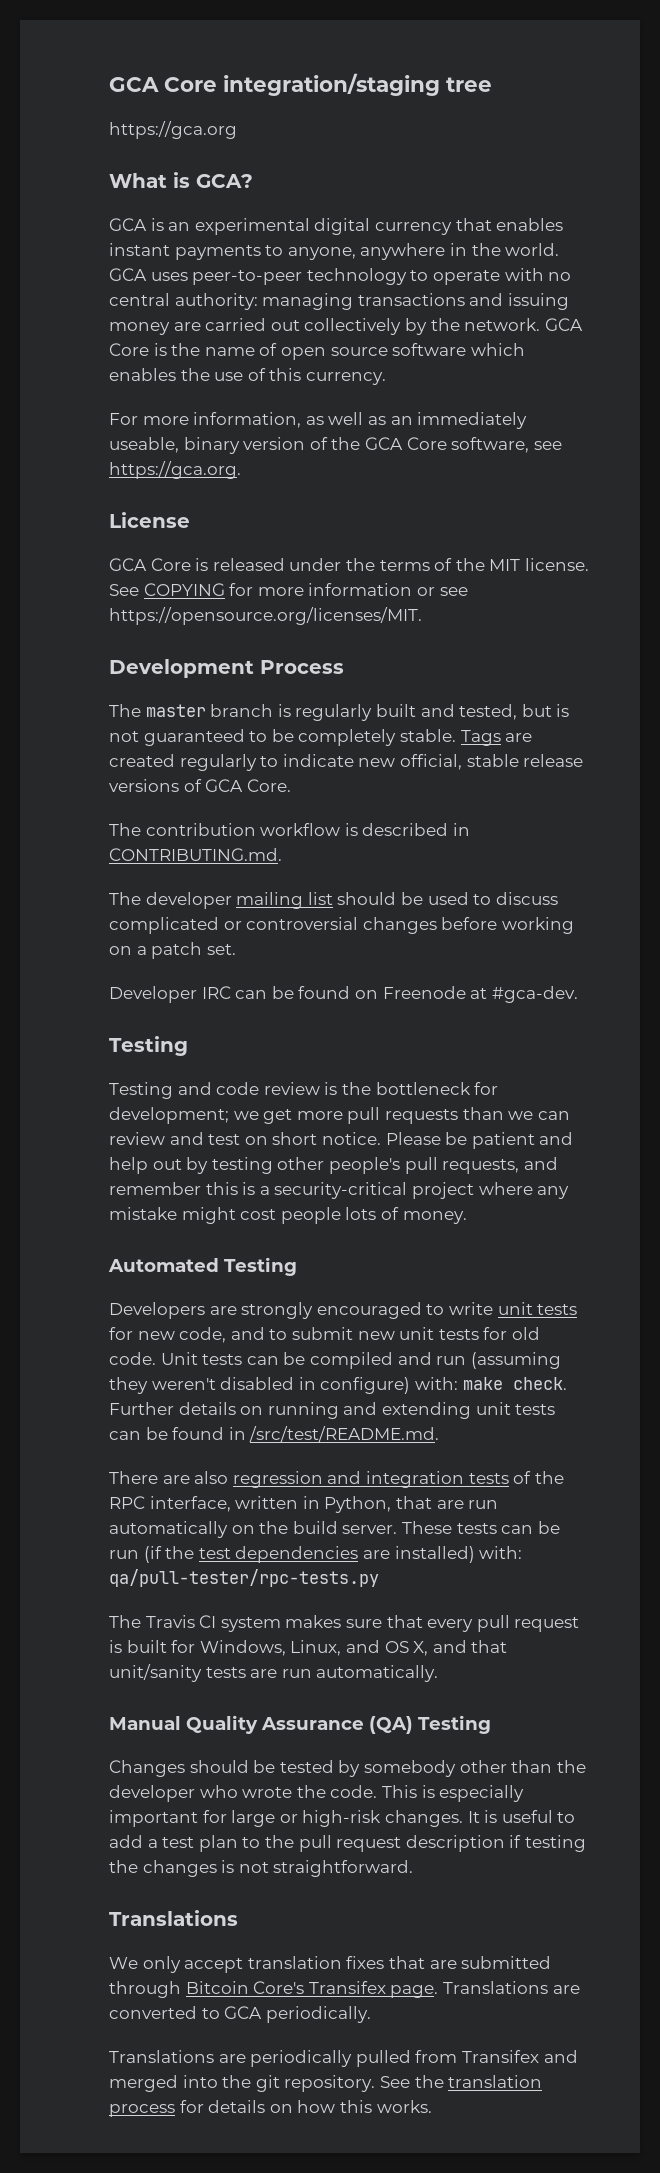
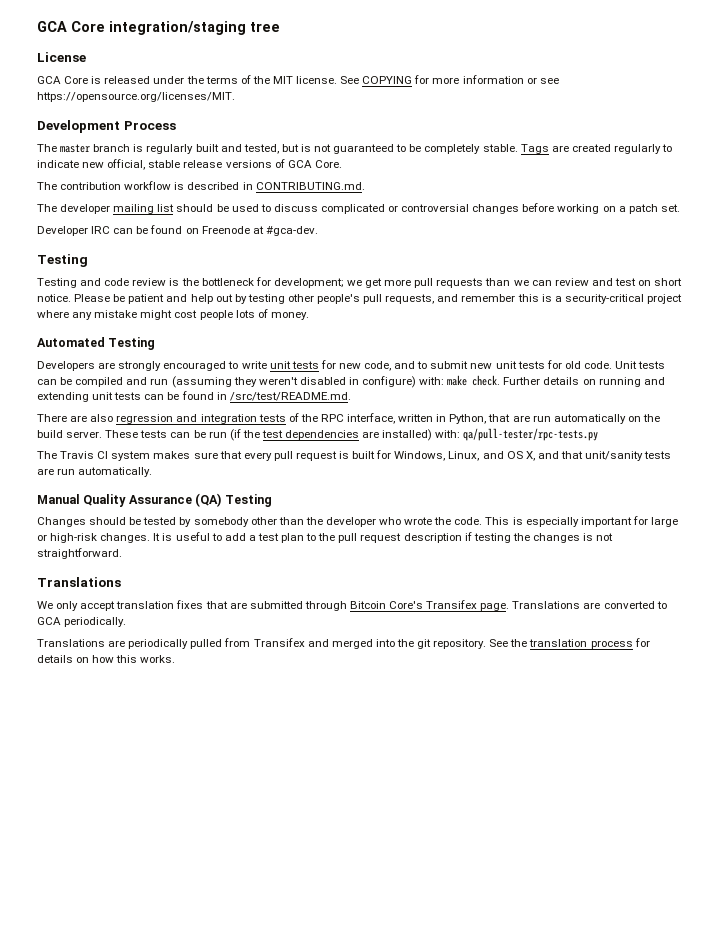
[109,121,237,139] [109,172,253,188] [109,218,564,235] [109,243,560,260] [109,268,572,285] [109,293,569,310] [109,318,583,335] [109,343,525,360] [109,368,386,385] [109,412,528,429] [109,437,562,454] [109,461,241,479] // https://gca.org // What is GCA? // GCA is an experimental digital currency that enables instant payments to anyone, anywhere in the world. GCA uses peer-to-peer technology to operate with no central authority: managing transactions and issuing money are carried out collectively by the network. GCA Core is the name of open source software which enables the use of this currency. // For more information, as well as an immediately useable, binary version of the GCA Core software, see https://gca.org. -> (280, 27) none

